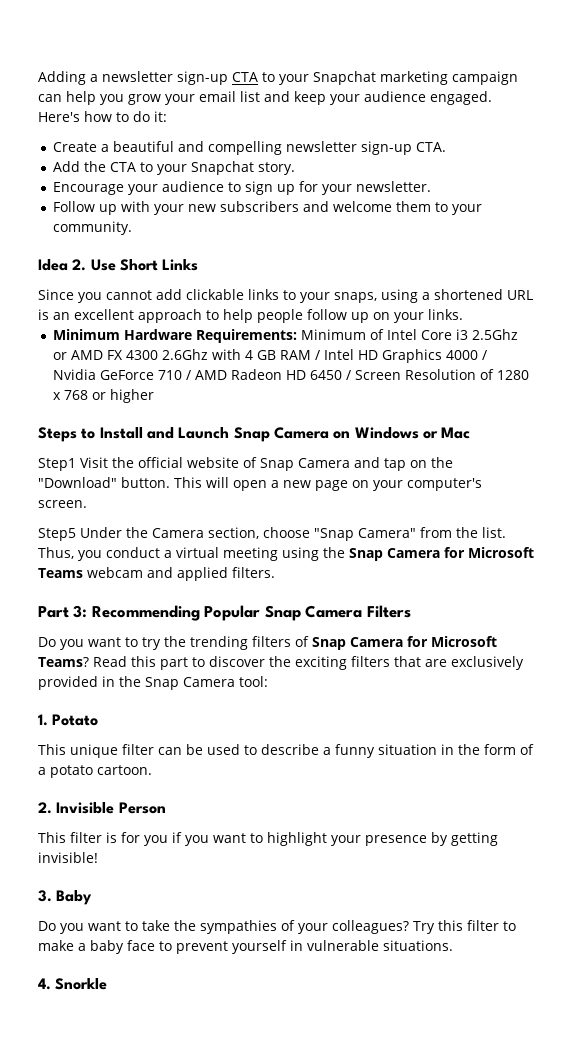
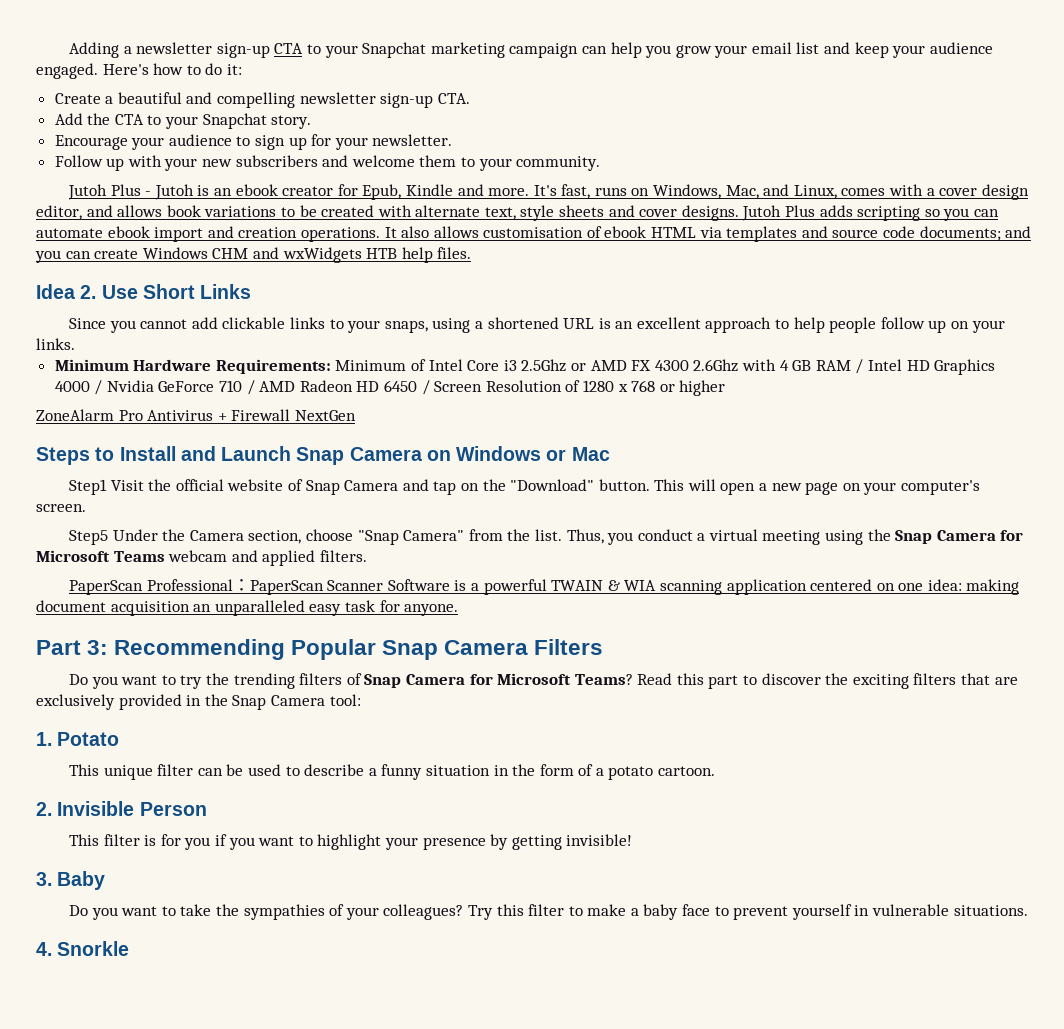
(133, 228) none -> [68,184,1029,200] [36,205,999,221] [36,226,1032,242] [35,247,472,263] // Jutoh Plus - Jutoh is an ebook creator for Epub, Kindle and more. It's fast, runs on Windows, Mac, and Linux, comes with a cover design editor, and allows book variations to be created with alternate text, style sheets and cover designs. Jutoh Plus adds scripting so you can automate ebook import and creation operations. It also allows customisation of ebook HTML via templates and source code documents; and you can create Windows CHM and wxWidgets HTB help files.
(155, 396) none -> [36,409,356,421] // ZoneAlarm Pro Antivirus + Firewall NextGen
(275, 572) none -> [69,579,1020,595] [36,600,459,616] // PaperScan Professional：PaperScan Scanner Software is a powerful TWAIN & WIA scanning application centered on one idea: making document acquisition an unparalleled easy task for anyone.

